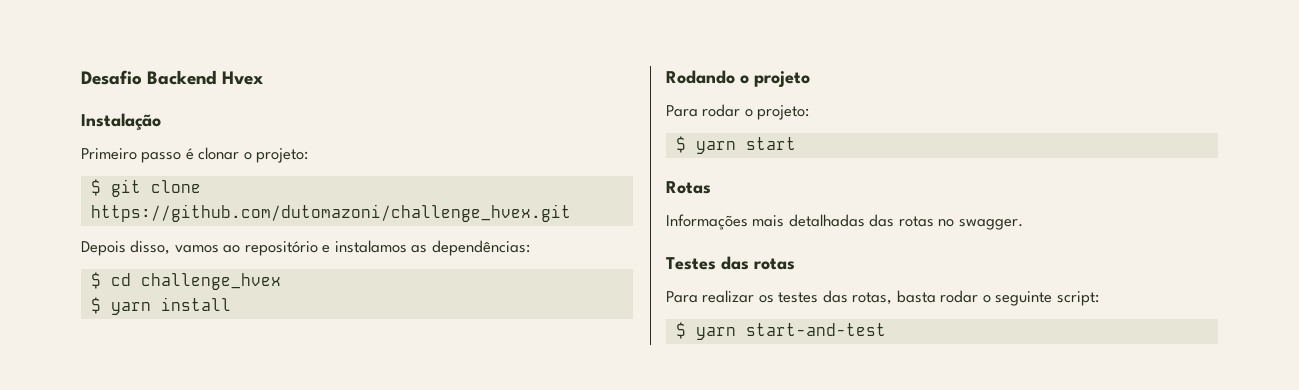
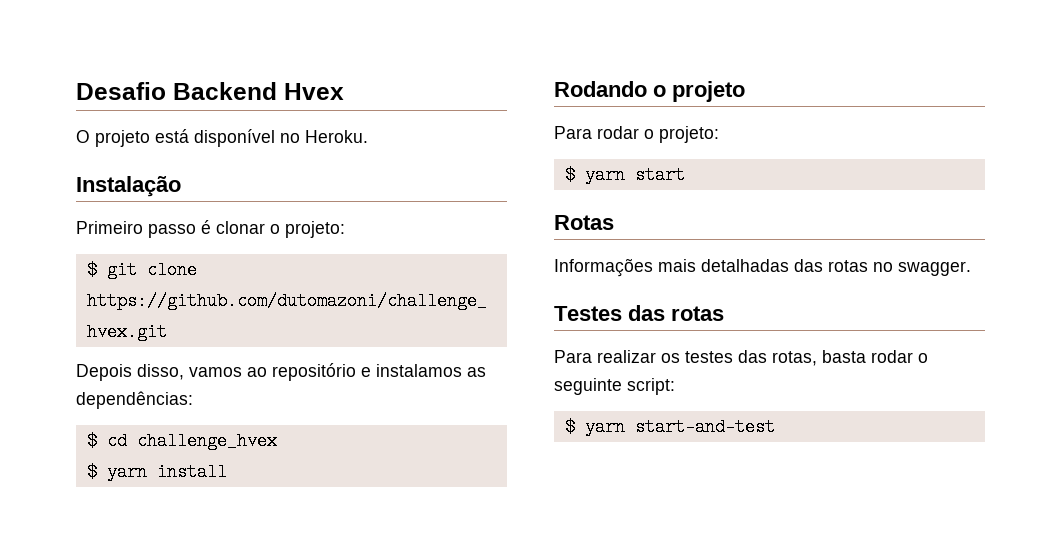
(264, 78) none -> [76,129,368,147] // O projeto está disponível no Heroku.

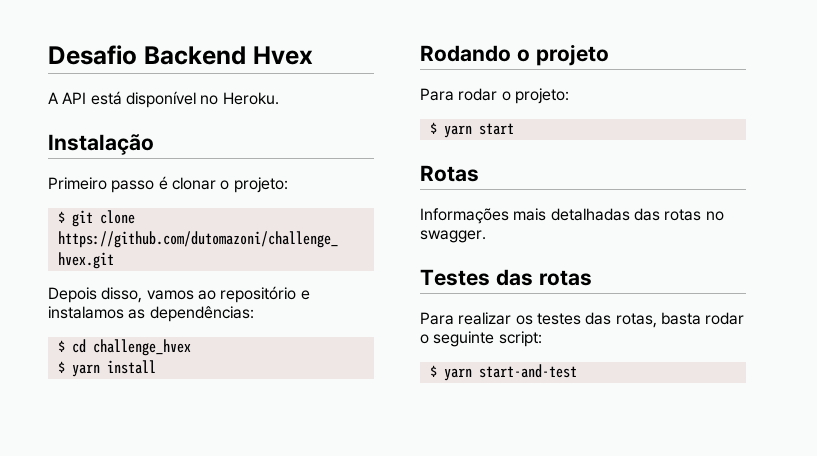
[76,130,150,147] O projeto -> [48,92,87,104] A API

